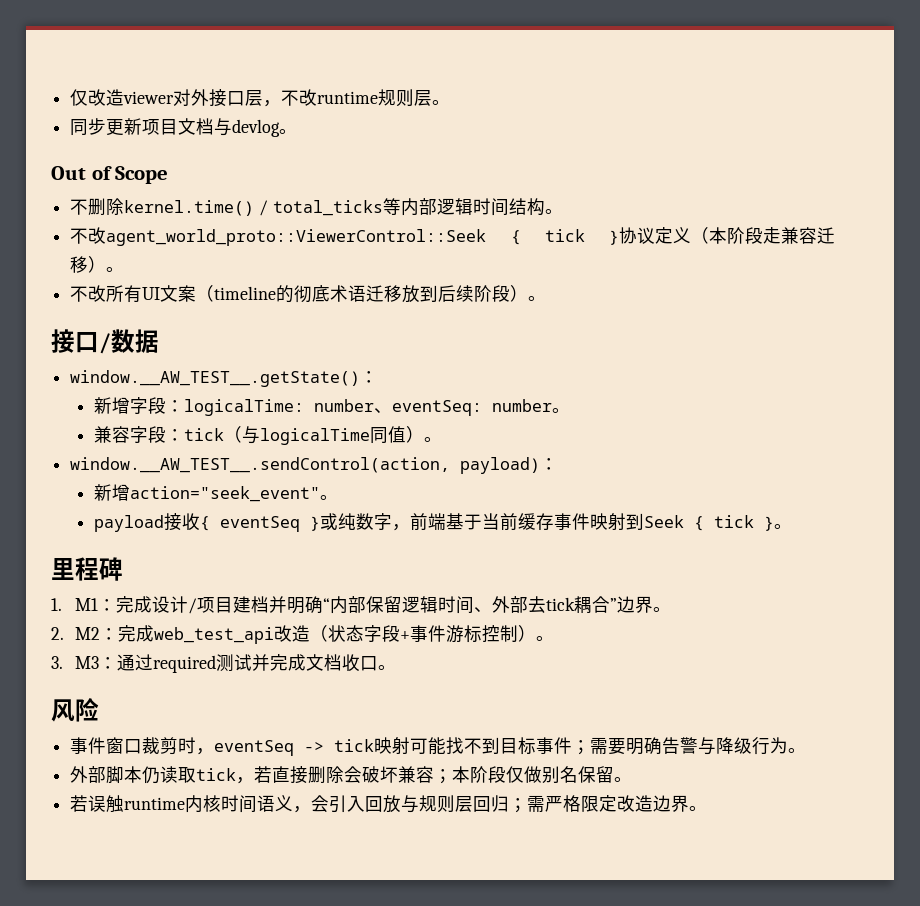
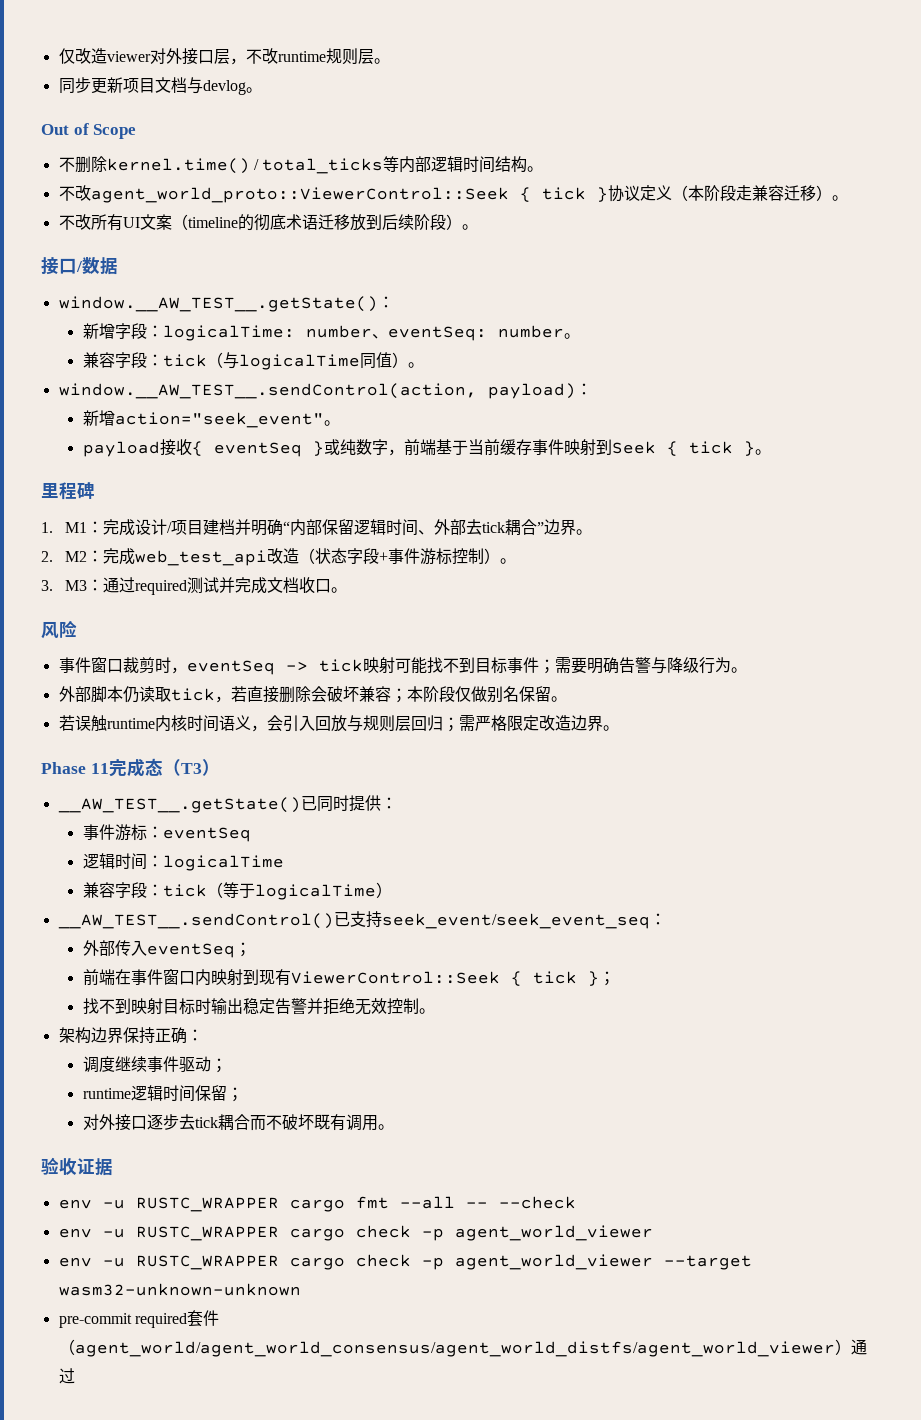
(708, 808) none -> [41,758,220,777] [57,795,397,813] [82,824,251,842] [82,853,284,871] [82,882,392,900] [57,911,666,929] [82,940,251,958] [82,969,615,986] [82,998,435,1015] [58,1027,203,1044] [82,1056,227,1073] [82,1085,243,1102] [82,1114,394,1131] [41,1157,113,1176] [58,1196,576,1212] [58,1225,653,1241] [58,1254,752,1270] [58,1283,301,1296] [58,1310,219,1328] [58,1339,867,1357] [58,1368,75,1384] // Phase 11完成态（T3） // __AW_TEST__.getState()已同时提供： // 事件游标：eventSeq // 逻辑时间：logicalTime // 兼容字段：tick（等于logicalTime） // __AW_TEST__.sendControl()已支持seek_event/seek_event_seq： // 外部传入eventSeq； // 前端在事件窗口内映射到现有ViewerControl::Seek { tick }； // 找不到映射目标时输出稳定告警并拒绝无效控制。 // 架构边界保持正确： // 调度继续事件驱动； // runtime逻辑时间保留； // 对外接口逐步去tick耦合而不破坏既有调用。 // 验收证据 // env -u RUSTC_WRAPPER cargo fmt --all -- --check // env -u RUSTC_WRAPPER cargo check -p agent_world_viewer // env -u RUSTC_WRAPPER cargo check -p agent_world_viewer --target wasm32-unknown-unknown // pre-commit required套件（agent_world/agent_world_consensus/agent_world_distfs/agent_world_viewer）通过

